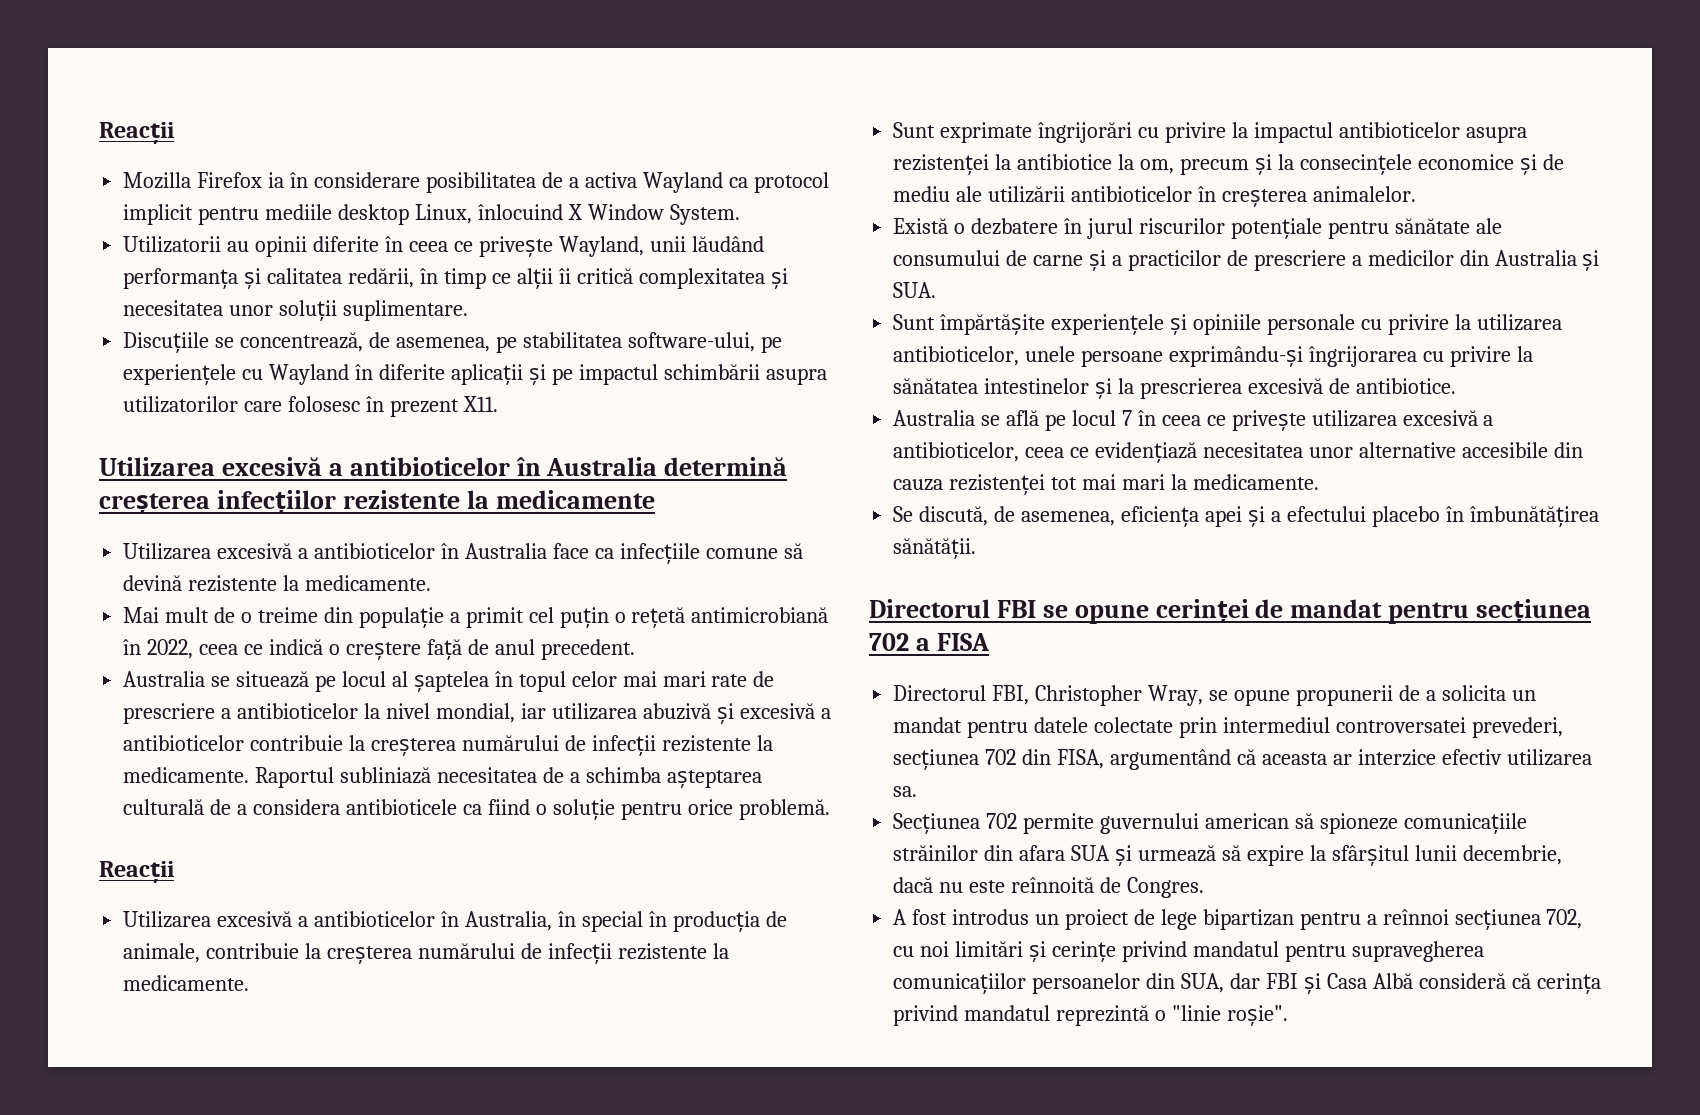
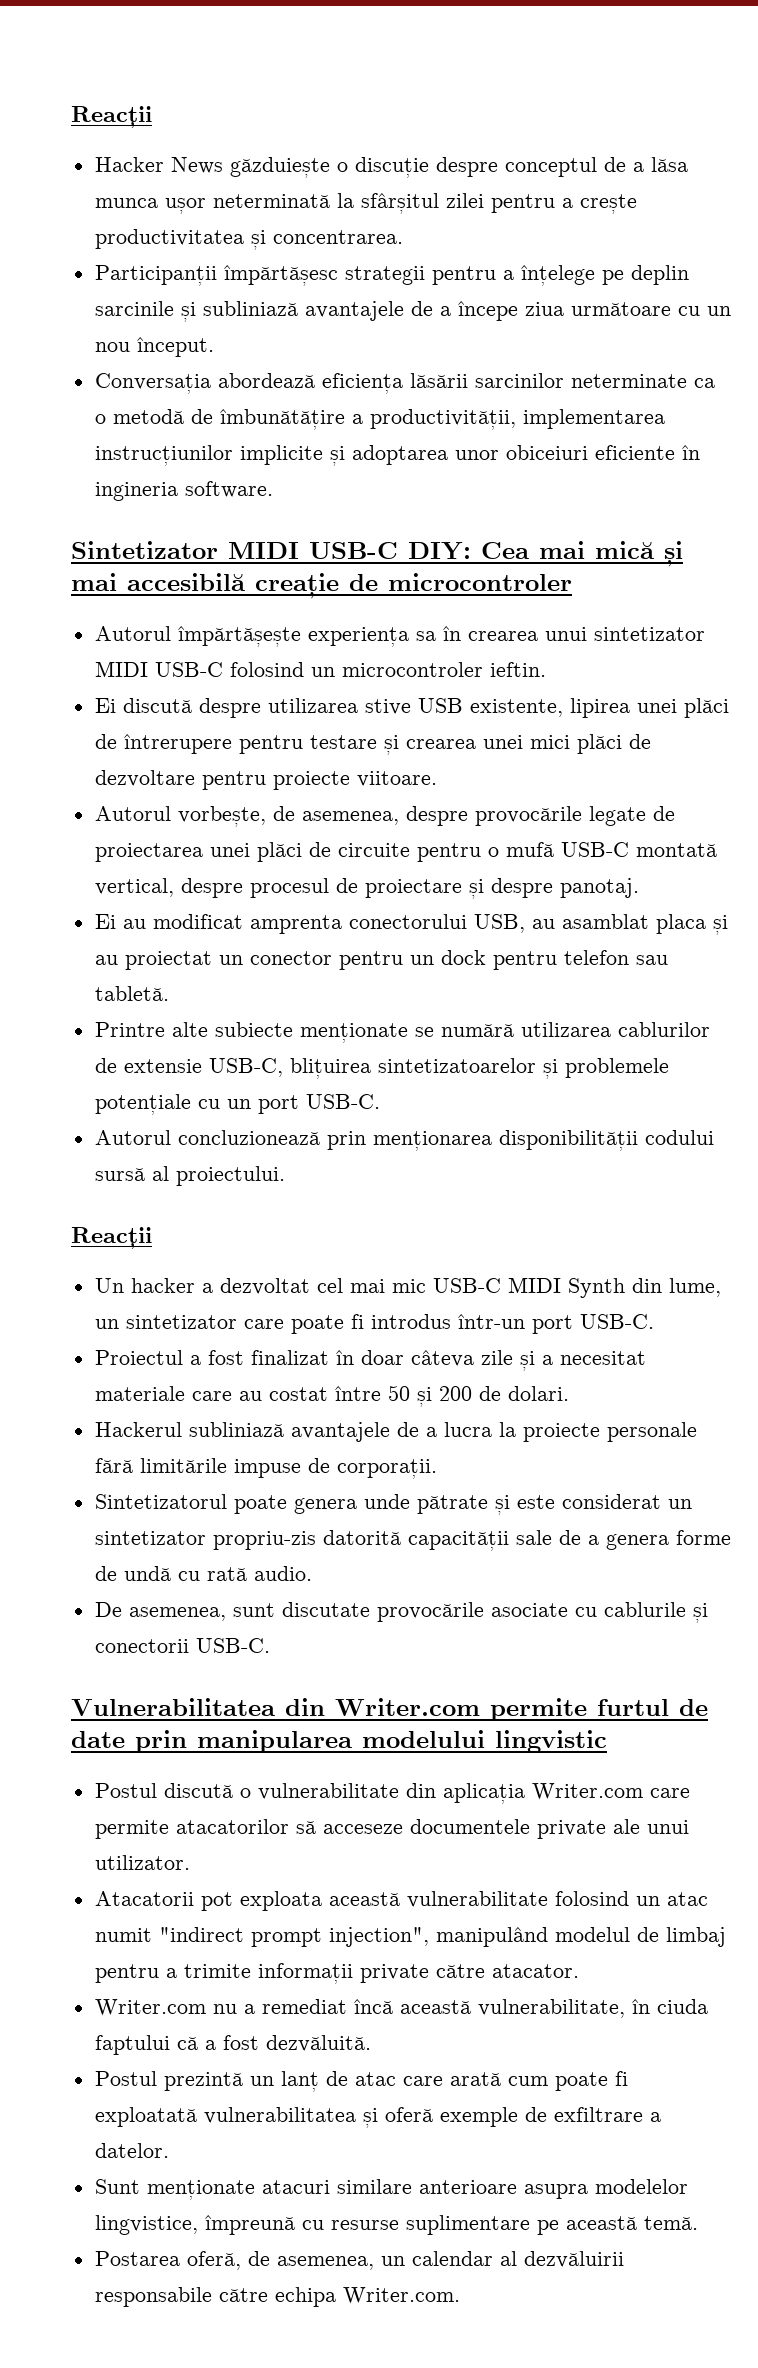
[99,122,175,144] [123,172,829,193] [123,204,740,225] [123,236,764,257] [123,268,788,289] [123,300,469,321] [123,332,782,353] [123,364,827,385] [123,396,498,417] [99,457,788,476] [99,490,655,514] [123,543,803,564] [123,575,432,592] [123,607,829,628] [123,639,635,660] [123,671,775,692] [123,703,831,724] [123,735,773,756] [123,767,762,788] [123,799,830,820] [99,861,175,883] [123,911,787,932] [123,943,729,964] [123,975,250,991] [893,122,1527,143] [893,154,1564,175] [893,186,1416,207] [893,218,1502,239] [893,250,1600,271] [893,282,937,298] [893,314,1562,335] [893,346,1533,367] [893,378,1456,399] [893,410,1494,431] [893,442,1583,463] [893,474,1319,495] [893,506,1599,527] [893,538,977,559] [869,599,1592,624] [869,633,990,651] [893,685,1536,706] [893,717,1563,738] [893,749,1592,770] [893,786,918,797] [893,813,1527,834] [893,845,1562,866] [893,877,1204,898] [893,909,1583,930] [893,941,1484,962] [893,973,1601,994] [893,1005,1288,1026] Reacții // Mozilla Firefox ia în considerare posibilitatea de a activa Wayland ca protocol implicit pentru mediile desktop Linux, înlocuind X Window System. // Utilizatorii au opinii diferite în ceea ce privește Wayland, unii lăudând performanța și calitatea redării, în timp ce alții îi critică complexitatea și necesitatea unor soluții suplimentare. // Discuțiile se concentrează, de asemenea, pe stabilitatea software-ului, pe experiențele cu Wayland în diferite aplicații și pe impactul schimbării asupra utilizatorilor care folosesc în prezent X11. // Utilizarea excesivă a antibioticelor în Australia determină creșterea infecțiilor rezistente la medicamente // Utilizarea excesivă a antibioticelor în Australia face ca infecțiile comune să devină rezistente la medicamente. // Mai mult de o treime din populație a primit cel puțin o rețetă antimicrobiană în 2022, ceea ce indică o creștere față de anul precedent. // Australia se situează pe locul al șaptelea în topul celor mai mari rate de prescriere a antibioticelor la nivel mondial, iar utilizarea abuzivă și excesivă a antibioticelor contribuie la creșterea numărului de infecții rezistente la medicamente. Raportul subliniază necesitatea de a schimba așteptarea culturală de a considera antibioticele ca fiind o soluție pentru orice problemă. // Reacții // Utilizarea excesivă a antibioticelor în Australia, în special în producția de animale, contribuie la creșterea numărului de infecții rezistente la medicamente. // Sunt exprimate îngrijorări cu privire la impactul antibioticelor asupra rezistenței la antibiotice la om, precum și la consecințele economice și de mediu ale utilizării antibioticelor în creșterea animalelor. // Există o dezbatere în jurul riscurilor potențiale pentru sănătate ale consumului de carne și a practicilor de prescriere a medicilor din Australia și SUA. // Sunt împărtășite experiențele și opiniile personale cu privire la utilizarea antibioticelor, unele persoane exprimându-și îngrijorarea cu privire la sănătatea intestinelor și la prescrierea excesivă de antibiotice. // Australia se află pe locul 7 în ceea ce privește utilizarea excesivă a antibioticelor, ceea ce evidențiază necesitatea unor alternative accesibile din cauza rezistenței tot mai mari la medicamente. // Se discută, de asemenea, eficiența apei și a efectului placebo în îmbunătățirea sănătății. // Directorul FBI se opune cerinței de mandat pentru secțiunea 702 a FISA // Directorul FBI, Christopher Wray, se opune propunerii de a solicita un mandat pentru datele colectate prin intermediul controversatei prevederi, secțiunea 702 din FISA, argumentând că aceasta ar interzice efectiv utilizarea sa. // Secțiunea 702 permite guvernului american să spioneze comunicațiile străinilor din afara SUA și urmează să expire la sfârșitul lunii decembrie, dacă nu este reînnoită de Congres. // A fost introdus un proiect de lege bipartizan pentru a reînnoi secțiunea 702, cu noi limitări și cerințe privind mandatul pentru supravegherea comunicațiilor persoanelor din SUA, dar FBI și Casa Albă consideră că cerința privind mandatul reprezintă o "linie roșie". -> [71,106,152,129] [94,157,688,178] [94,193,637,214] [94,229,403,250] [94,265,689,286] [94,301,731,322] [94,337,214,357] [94,373,715,394] [94,409,665,430] [94,445,700,466] [94,481,273,501] [71,541,683,567] [71,573,572,599] [94,626,705,647] [94,661,546,677] [94,698,729,718] [94,734,651,755] [94,770,437,790] [94,806,675,827] [94,842,717,862] [94,878,639,899] [94,914,728,935] [94,950,668,970] [94,986,169,1001] [94,1022,710,1043] [94,1058,669,1079] [94,1094,380,1115] [94,1130,714,1151] [94,1166,285,1186] [71,1227,152,1250] [94,1277,721,1298] [94,1314,654,1334] [94,1350,646,1371] [94,1385,569,1407] [94,1422,697,1442] [94,1458,437,1479] [94,1494,692,1515] [94,1530,731,1551] [94,1566,312,1581] [94,1602,708,1623] [94,1638,270,1653] [71,1698,708,1721] [71,1730,607,1753] [94,1783,690,1804] [94,1819,689,1839] [94,1855,190,1870] [94,1891,708,1911] [94,1927,726,1947] [94,1963,579,1984] [94,1999,708,2018] [94,2035,371,2055] [94,2071,628,2092] [94,2107,661,2128] [94,2143,169,2158] [94,2179,688,2200] [94,2215,698,2235] [94,2251,624,2270] [94,2287,460,2307] Reacții // Hacker News găzduiește o discuție despre conceptul de a lăsa munca ușor neterminată la sfârșitul zilei pentru a crește productivitatea și concentrarea. // Participanții împărtășesc strategii pentru a înțelege pe deplin sarcinile și subliniază avantajele de a începe ziua următoare cu un nou început. // Conversația abordează eficiența lăsării sarcinilor neterminate ca o metodă de îmbunătățire a productivității, implementarea instrucțiunilor implicite și adoptarea unor obiceiuri eficiente în ingineria software. // Sintetizator MIDI USB-C DIY: Cea mai mică și mai accesibilă creație de microcontroler // Autorul împărtășește experiența sa în crearea unui sintetizator MIDI USB-C folosind un microcontroler ieftin. // Ei discută despre utilizarea stive USB existente, lipirea unei plăci de întrerupere pentru testare și crearea unei mici plăci de dezvoltare pentru proiecte viitoare. // Autorul vorbește, de asemenea, despre provocările legate de proiectarea unei plăci de circuite pentru o mufă USB-C montată vertical, despre procesul de proiectare și despre panotaj. // Ei au modificat amprenta conectorului USB, au asamblat placa și au proiectat un conector pentru un dock pentru telefon sau tabletă. // Printre alte subiecte menționate se numără utilizarea cablurilor de extensie USB-C, blițuirea sintetizatoarelor și problemele potențiale cu un port USB-C. // Autorul concluzionează prin menționarea disponibilității codului sursă al proiectului. // Reacții // Un hacker a dezvoltat cel mai mic USB-C MIDI Synth din lume, un sintetizator care poate fi introdus într-un port USB-C. // Proiectul a fost finalizat în doar câteva zile și a necesitat materiale care au costat între 50 și 200 de dolari. // Hackerul subliniază avantajele de a lucra la proiecte personale fără limitările impuse de corporații. // Sintetizatorul poate genera unde pătrate și este considerat un sintetizator propriu-zis datorită capacității sale de a genera forme de undă cu rată audio. // De asemenea, sunt discutate provocările asociate cu cablurile și conectorii USB-C. // Vulnerabilitatea din Writer.com permite furtul de date prin manipularea modelului lingvistic // Postul discută o vulnerabilitate din aplicația Writer.com care permite atacatorilor să acceseze documentele private ale unui utilizator. // Atacatorii pot exploata această vulnerabilitate folosind un atac numit "indirect prompt injection", manipulând modelul de limbaj pentru a trimite informații private către atacator. // Writer.com nu a remediat încă această vulnerabilitate, în ciuda faptului că a fost dezvăluită. // Postul prezintă un lanț de atac care arată cum poate fi exploatată vulnerabilitatea și oferă exemple de exfiltrare a datelor. // Sunt menționate atacuri similare anterioare asupra modelelor lingvistice, împreună cu resurse suplimentare pe această temă. // Postarea oferă, de asemenea, un calendar al dezvăluirii responsabile către echipa Writer.com.

